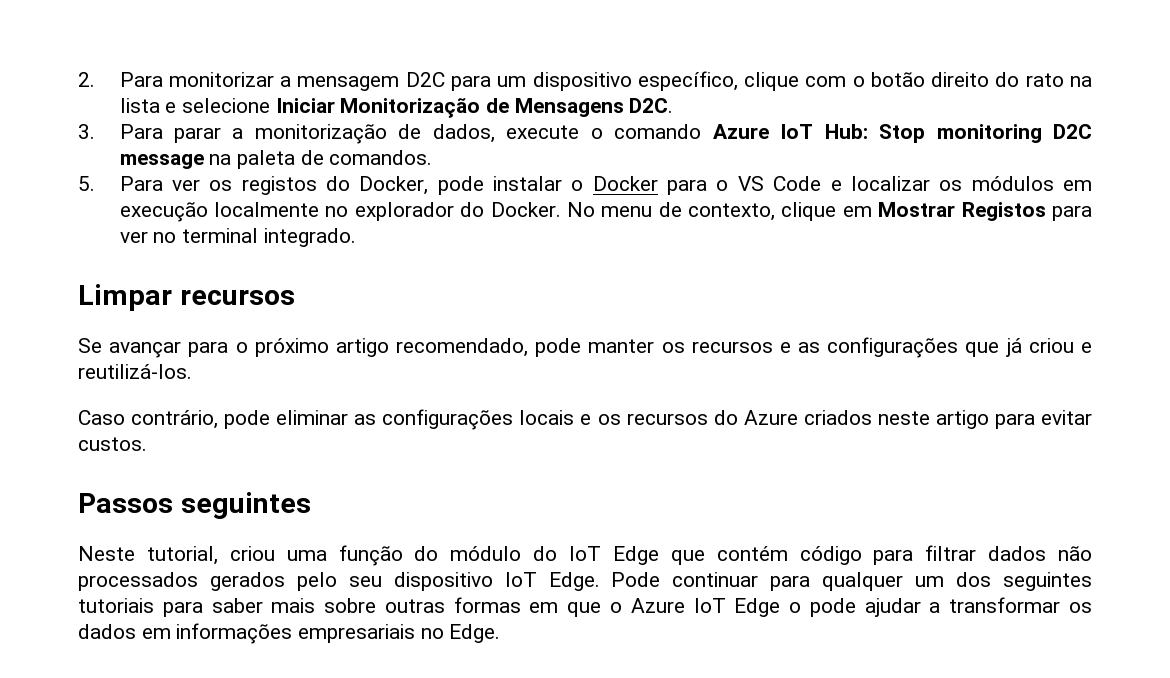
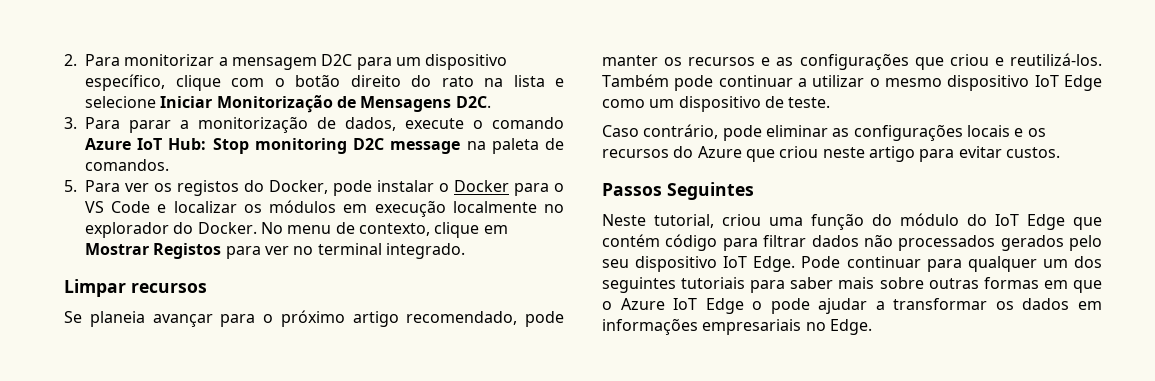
(102, 345) none -> [89,311,145,327] planeia
[1005,338,1022,357] já -> (944, 63) none
(192, 371) none -> [602,74,1102,91] [602,96,831,112] Também pode continuar a utilizar o mesmo dispositivo IoT Edge como um dispositivo de teste.
[803,410,872,425] criados -> [745,146,819,162] que criou
[180,492,311,519] seguintes -> [667,182,754,200] Seguintes

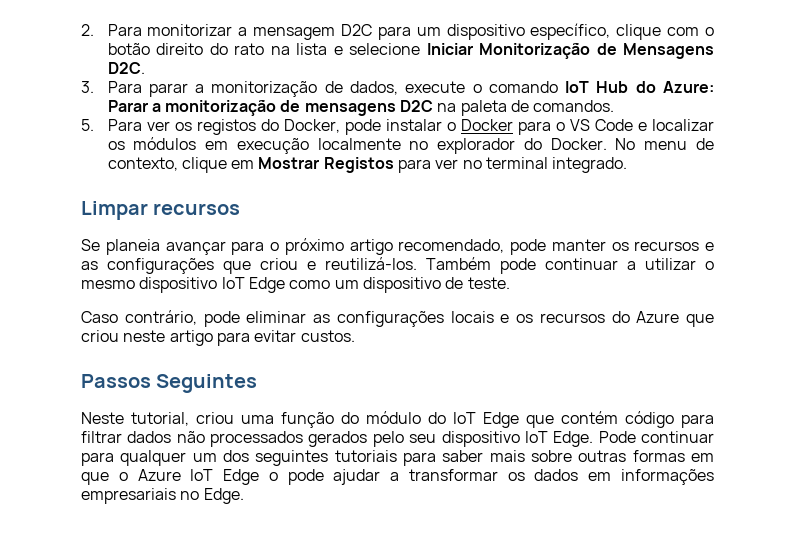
[85,138,461,154] Azure IoT Hub: Stop monitoring D2C message -> [565,81,714,93] [107,100,434,116] IoT Hub do Azure: Parar a monitorização de mensagens D2C

